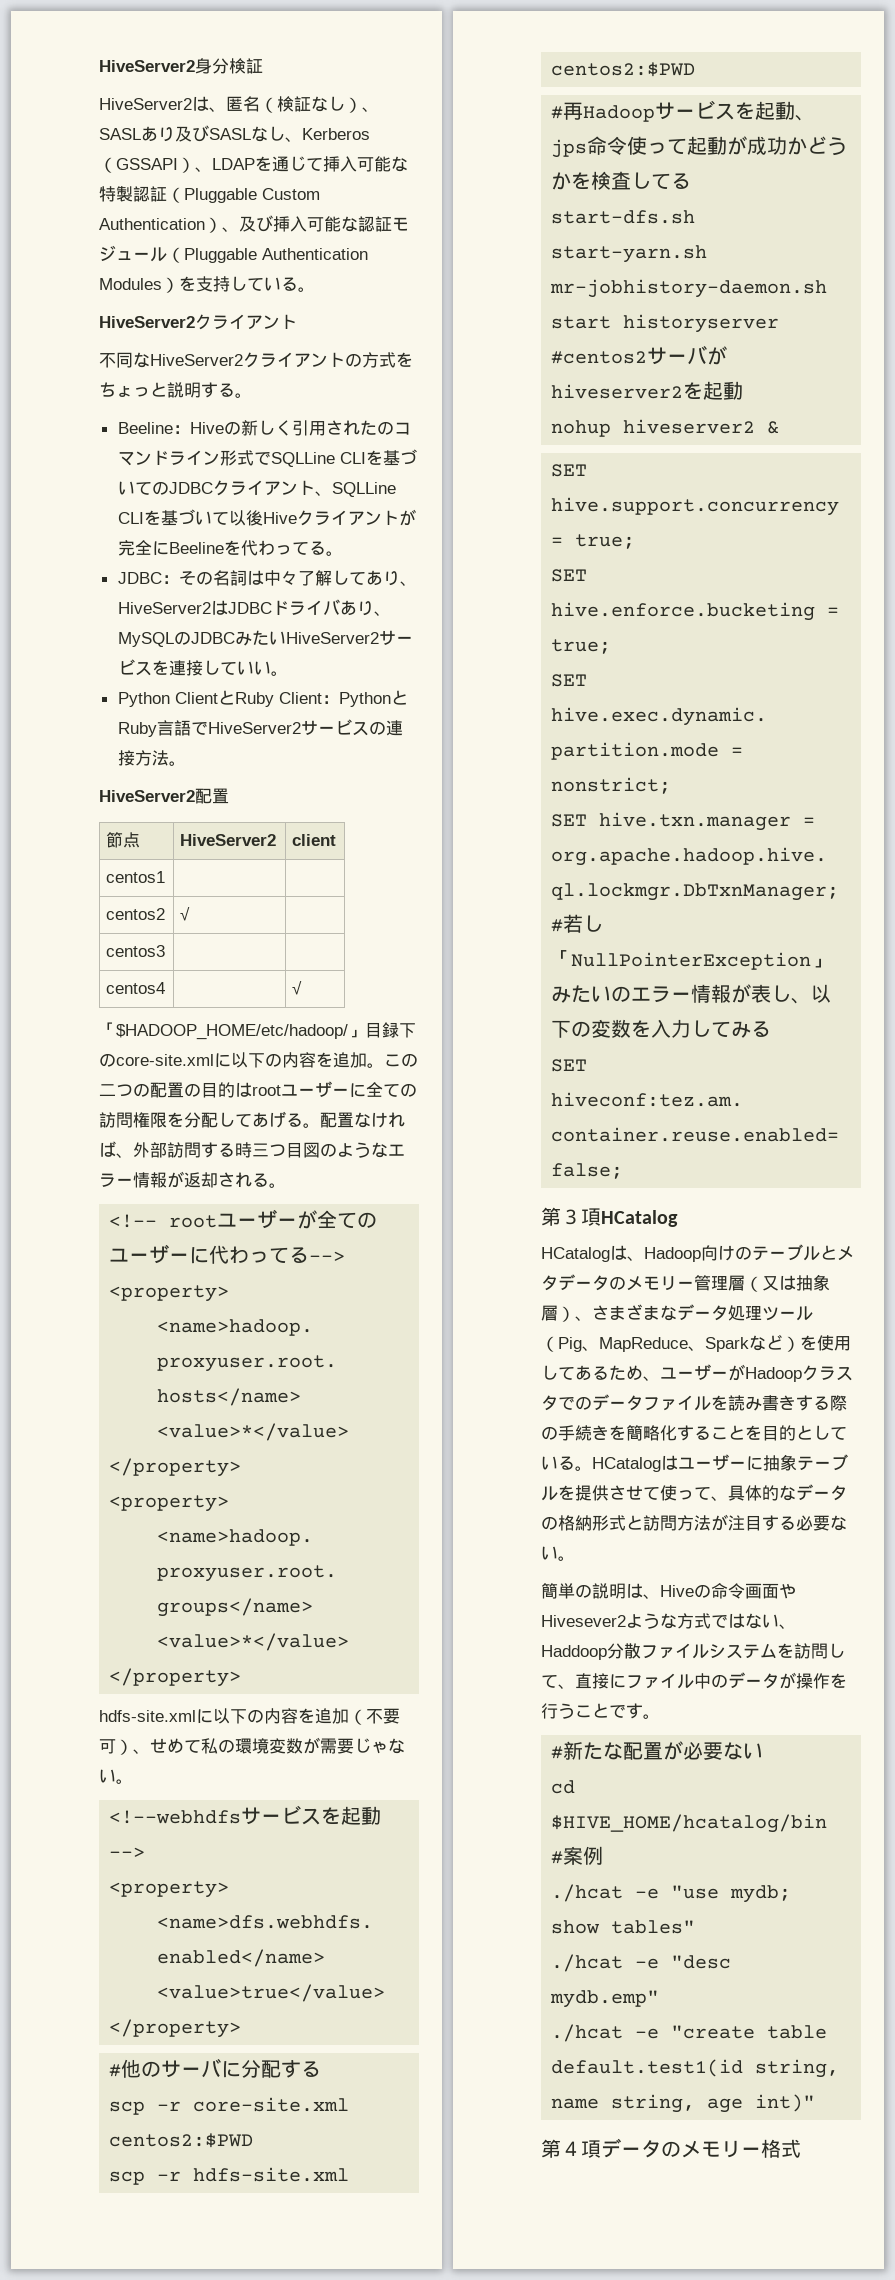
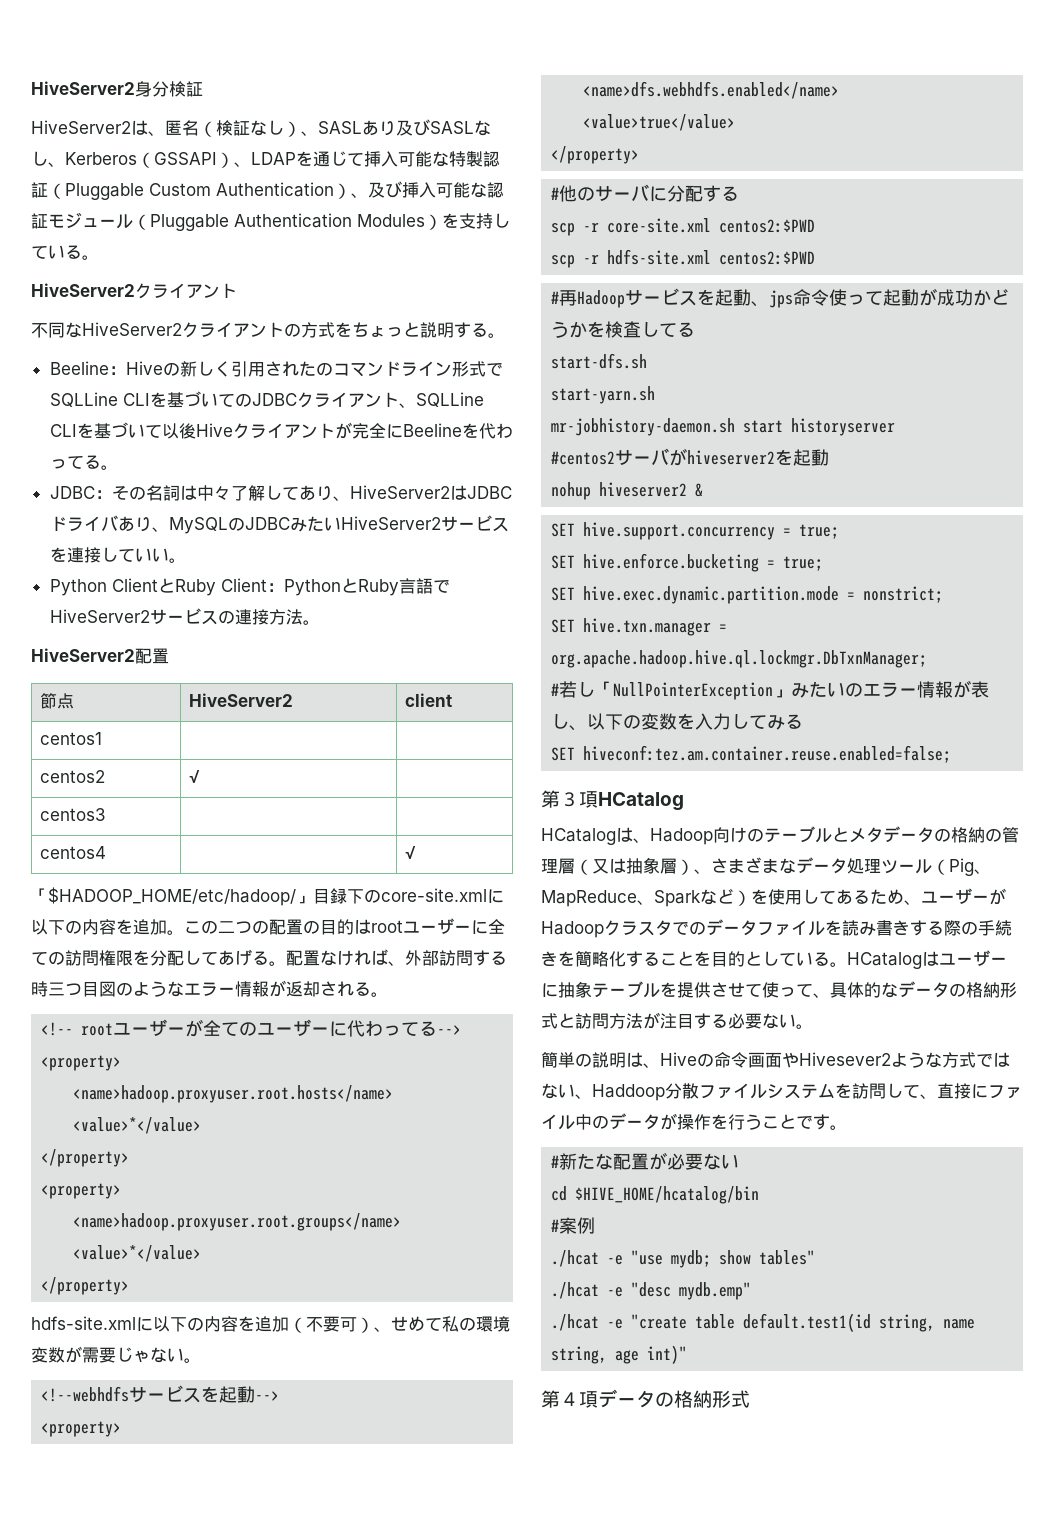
[626,1276,694,1291] メモリー -> [951,827,1002,843] 格納の
[681,2139,781,2158] メモリー格 -> [674,1390,731,1408] 格納形

